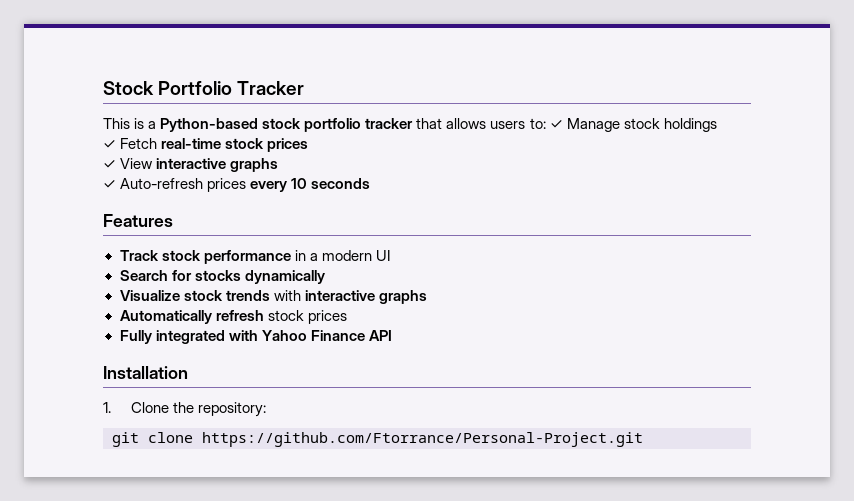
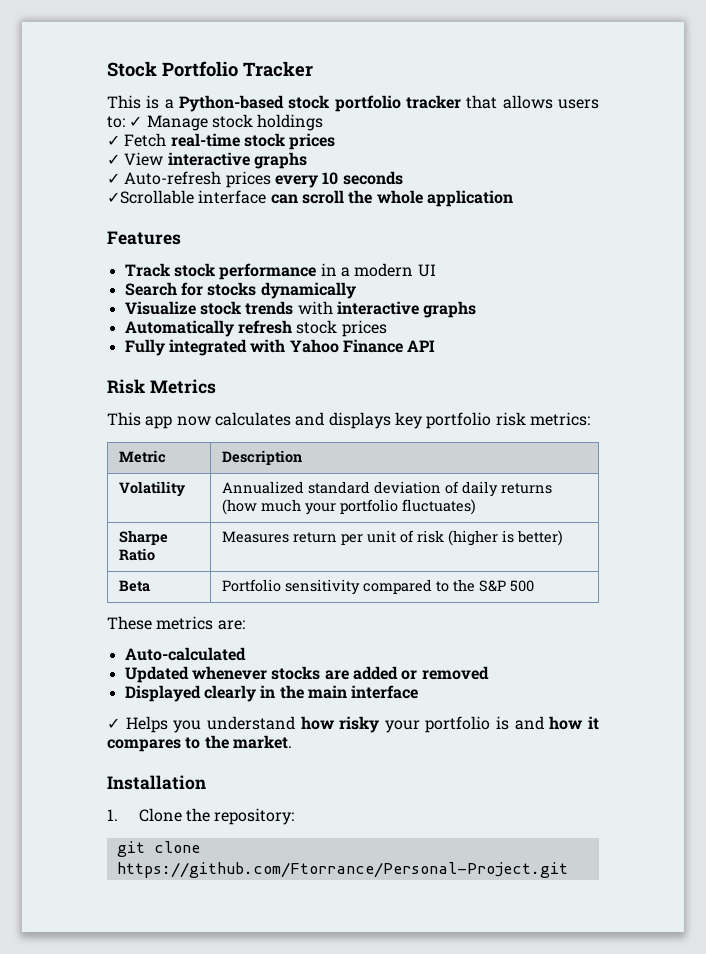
(371, 183) none -> [107,190,513,207] // ✓Scrollable interface can scroll the whole application
(392, 335) none -> [107,379,216,394] [107,412,590,429] [118,450,166,463] [221,450,302,465] [118,481,185,497] [221,481,552,497] [221,499,476,515] [118,530,168,545] [118,548,155,561] [221,530,563,546] [118,580,150,592] [221,579,534,595] [107,616,245,630] [124,647,246,661] [124,666,489,683] [124,685,419,702] [107,716,599,733] [107,735,292,752] // Risk Metrics // This app now calculates and displays key portfolio risk metrics: // Metric | Description // Volatility | Annualized standard deviation of daily returns (how much your portfolio fluctuates) // Sharpe Ratio | Measures return per unit of risk (higher is better) // Beta | Portfolio sensitivity compared to the S&P 500 // These metrics are: // Auto-calculated // Updated whenever stocks are added or removed // Displayed clearly in the main interface // ✓ Helps you understand how risky your portfolio is and how it compares to the market.

